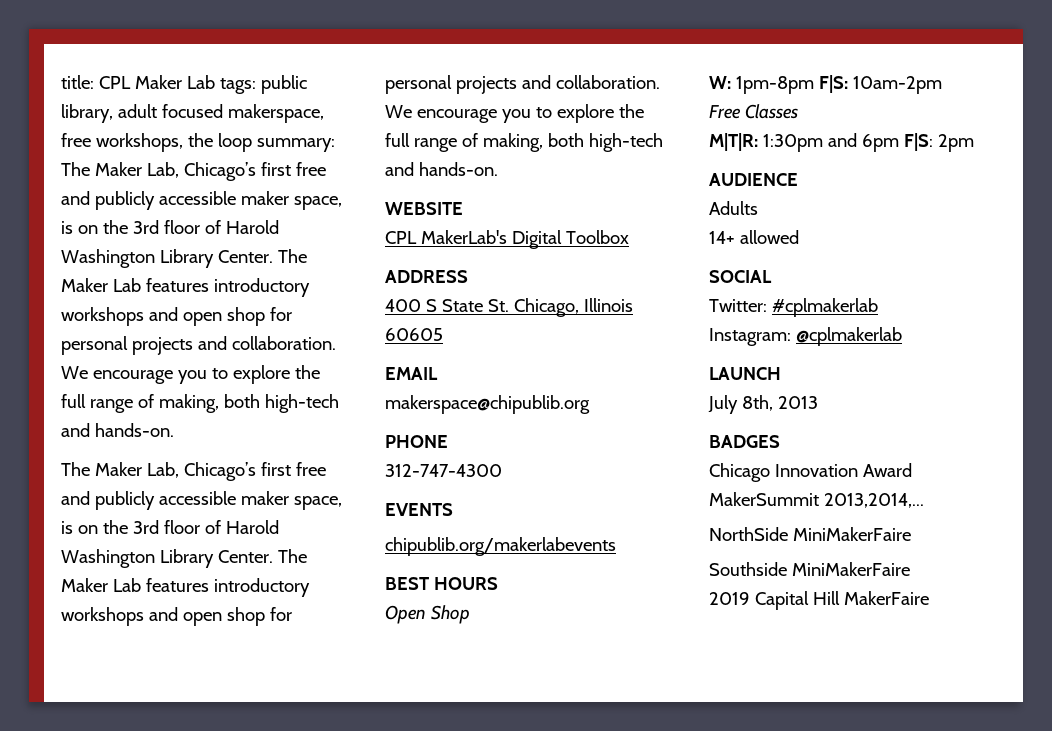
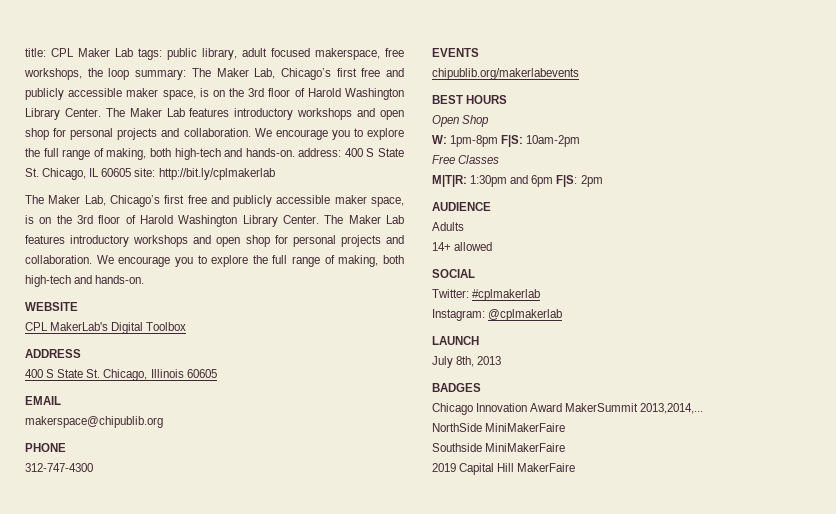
(174, 430) none -> [298,148,404,157] [25,168,275,180] address: 400 S State St. Chicago, IL 60605 site: http://bit.ly/cplmakerlab

